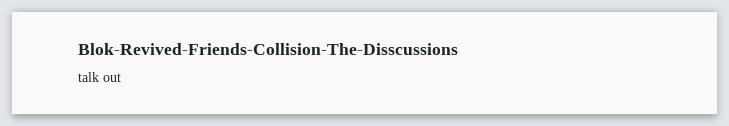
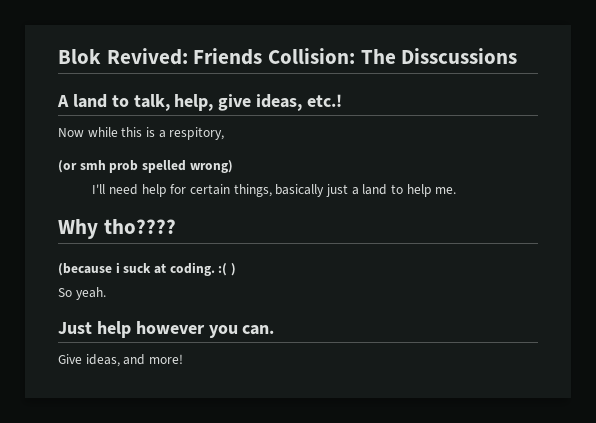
[78,43,458,55] [78,72,121,82] Blok-Revived-Friends-Collision-The-Disscussions // talk out -> [58,48,518,65] [57,94,343,111] [58,127,225,140] [58,160,233,173] [92,184,457,197] [58,219,176,239] [58,262,236,276] [58,287,106,300] [58,321,275,338] [58,354,183,367] Blok Revived: Friends Collision: The Disscussions // A land to talk, help, give ideas, etc.! // Now while this is a respitory, // (or smh prob spelled wrong) // I'll need help for certain things, basically just a land to help me. // Why tho???? // (because i suck at coding. :( ) // So yeah. // Just help however you can. // Give ideas, and more!

